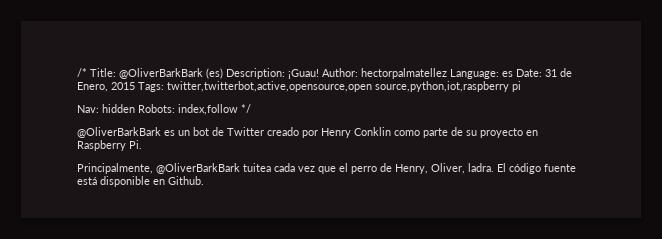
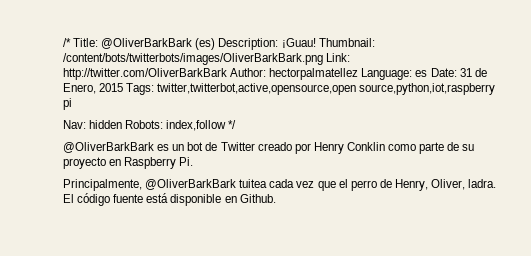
(319, 74) none -> [318,38,375,47] [63,53,351,65] [63,68,227,80] Thumbnail: /content/bots/twitterbots/images/OliverBarkBark.png Link: http://twitter.com/OliverBarkBark

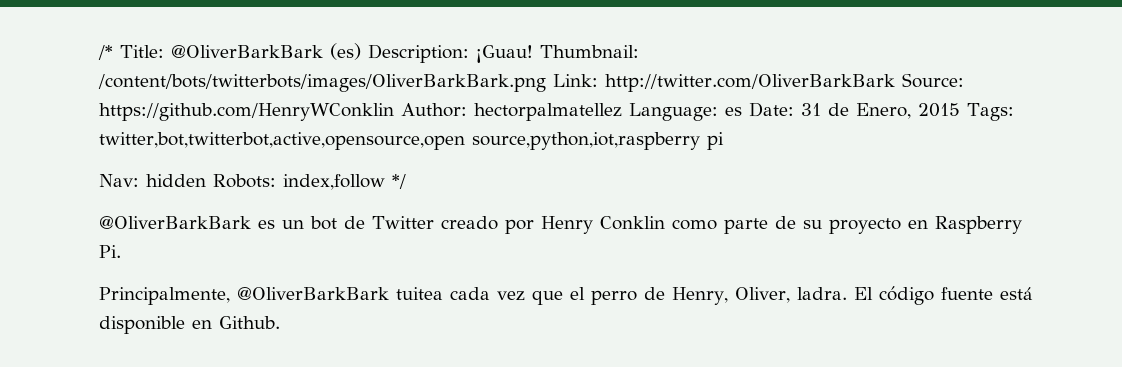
(227, 74) none -> [901,73,964,88] [99,103,394,121] Source: https://github.com/HenryWConklin
[157,83,357,95] twitter,twitterbot,active,opensource,open -> [99,132,465,150] twitter,bot,twitterbot,active,opensource,open

